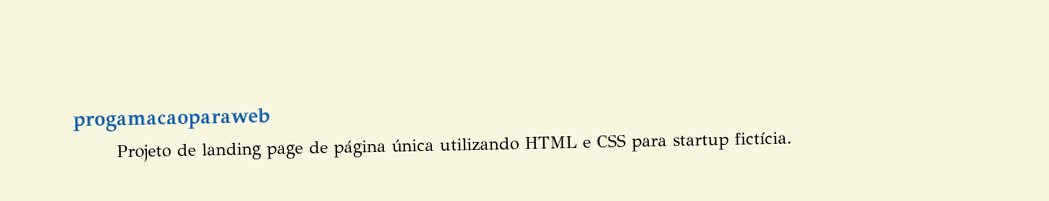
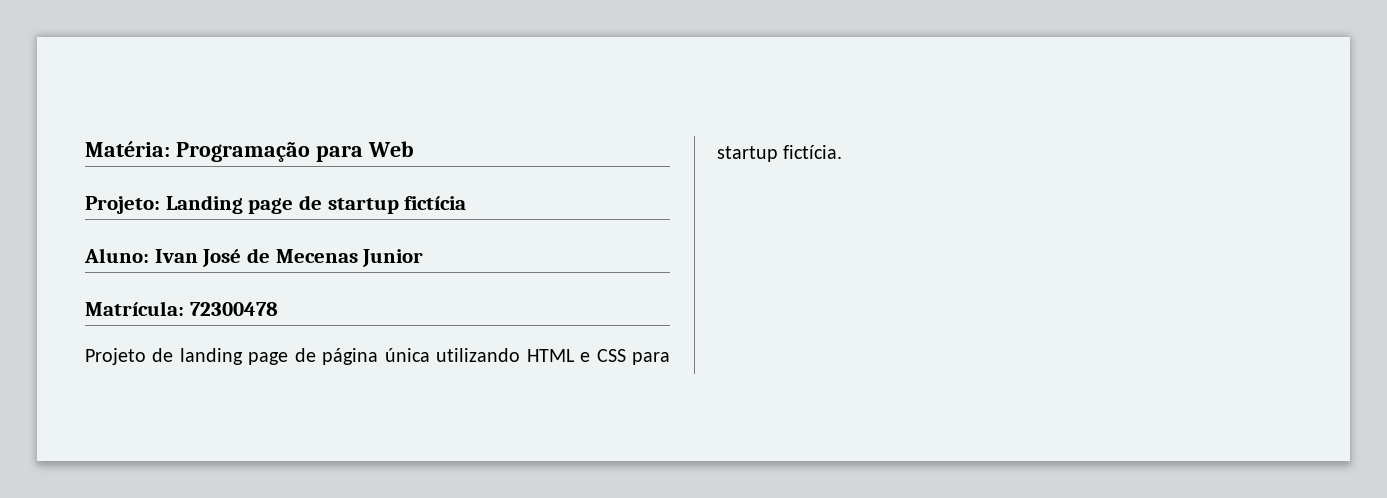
[73,108,271,133] progamacaoparaweb -> [85,141,414,162] [85,195,467,214] [84,248,424,267] [85,301,278,316] Matéria: Programação para Web // Projeto: Landing page de startup fictícia // Aluno: Ivan José de Mecenas Junior // Matrícula: 72300478

